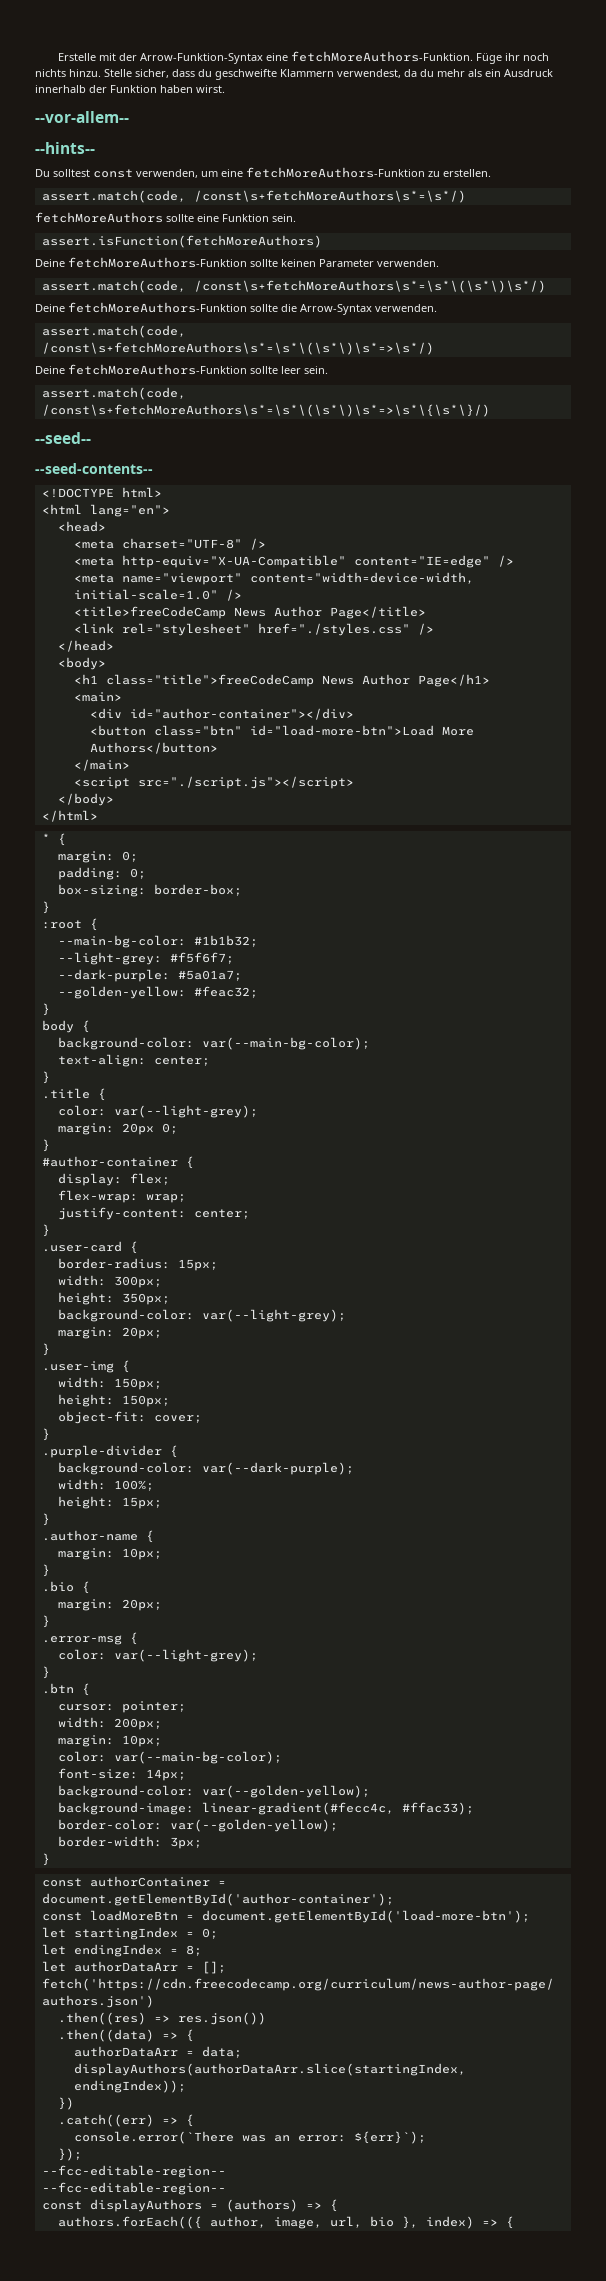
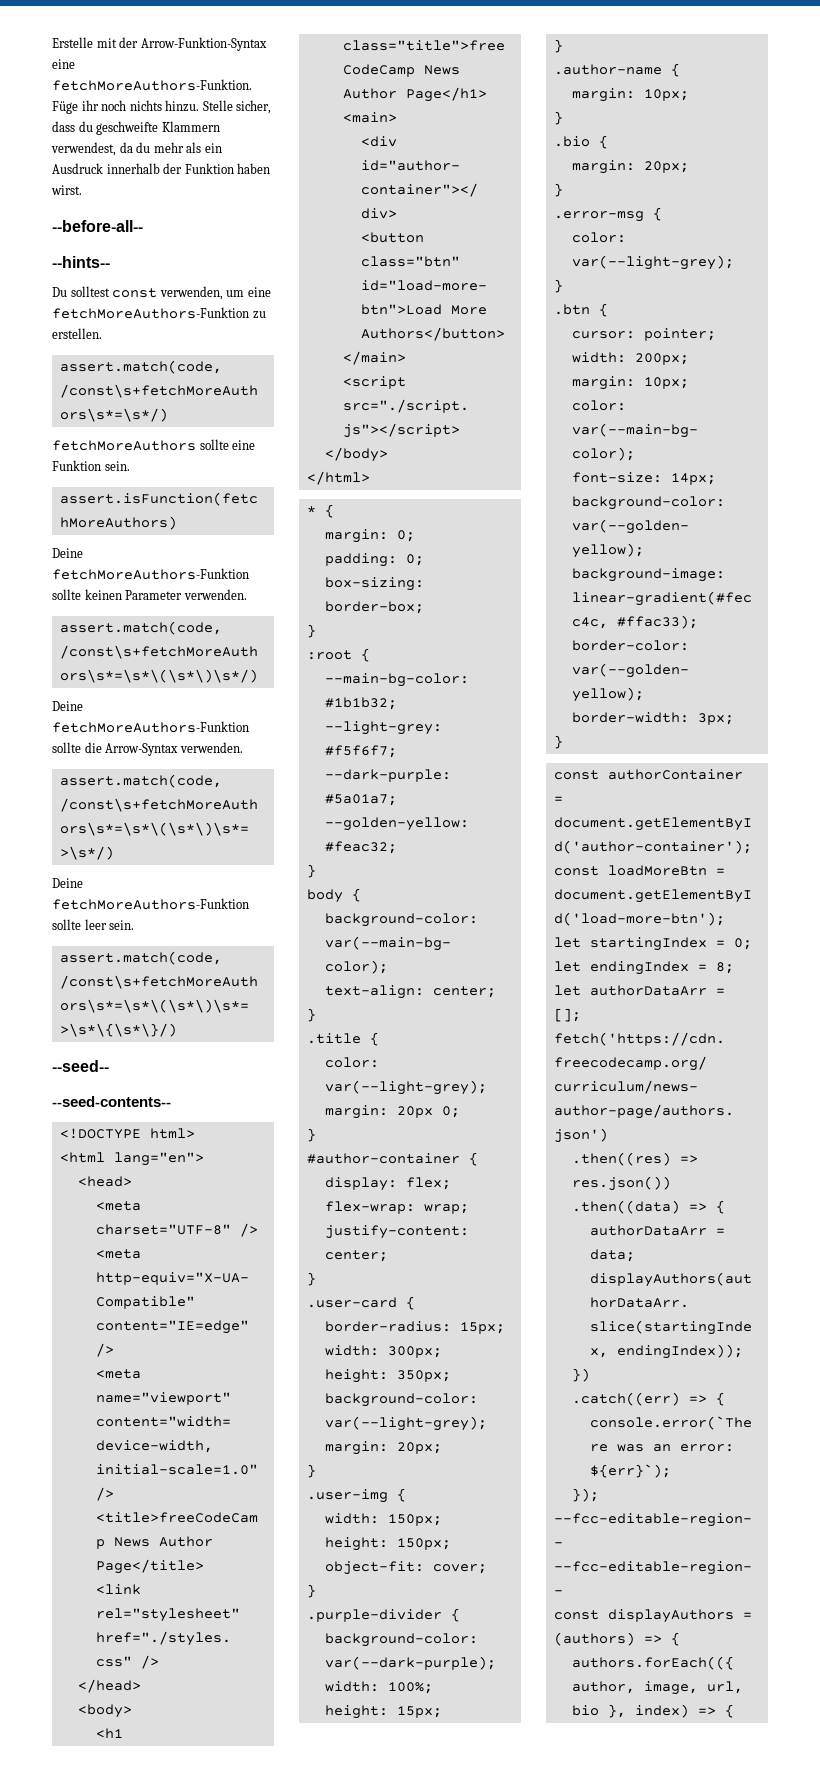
[35,111,129,123] --vor-allem-- -> [52,220,143,232] --before-all--

